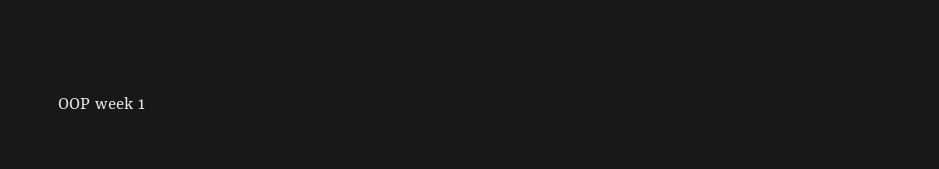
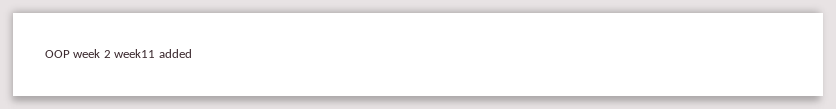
[137,99,145,109] 1 -> [103,49,192,58] 2 week11 added

